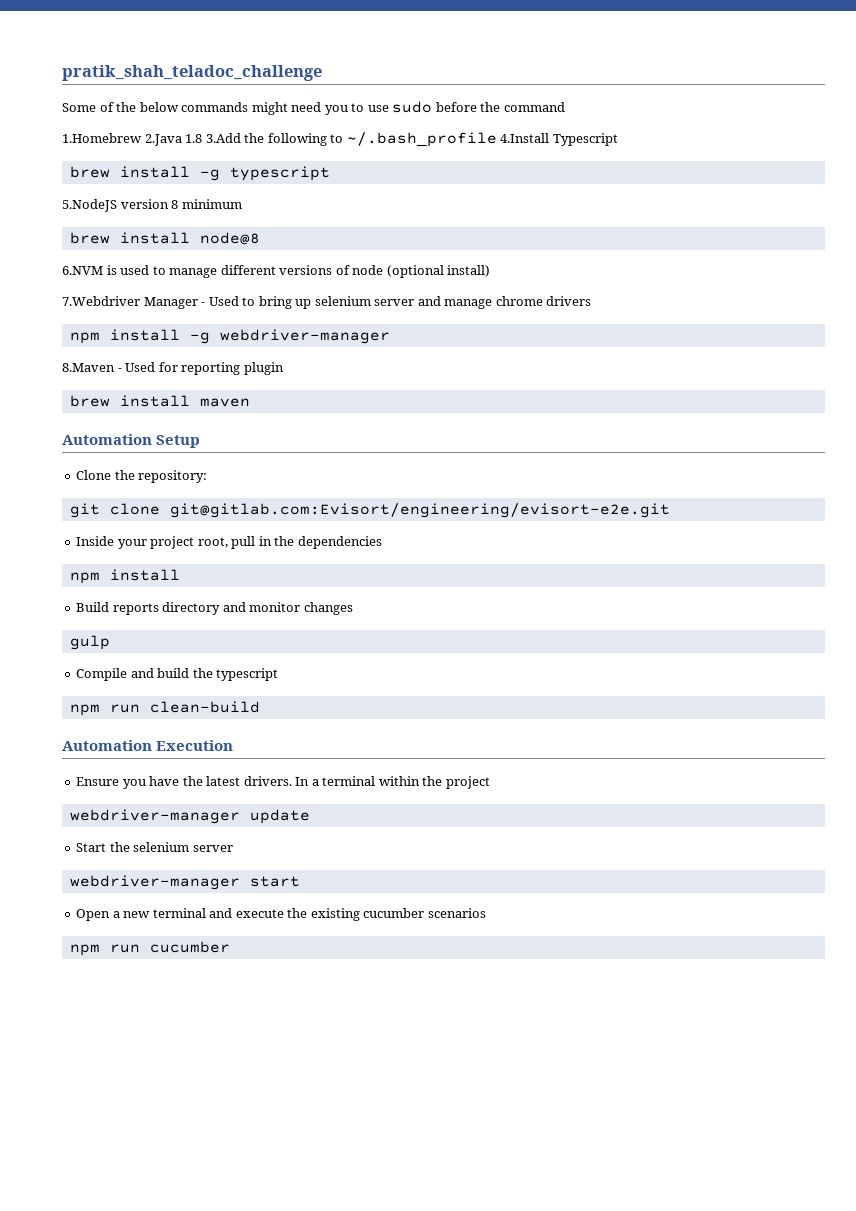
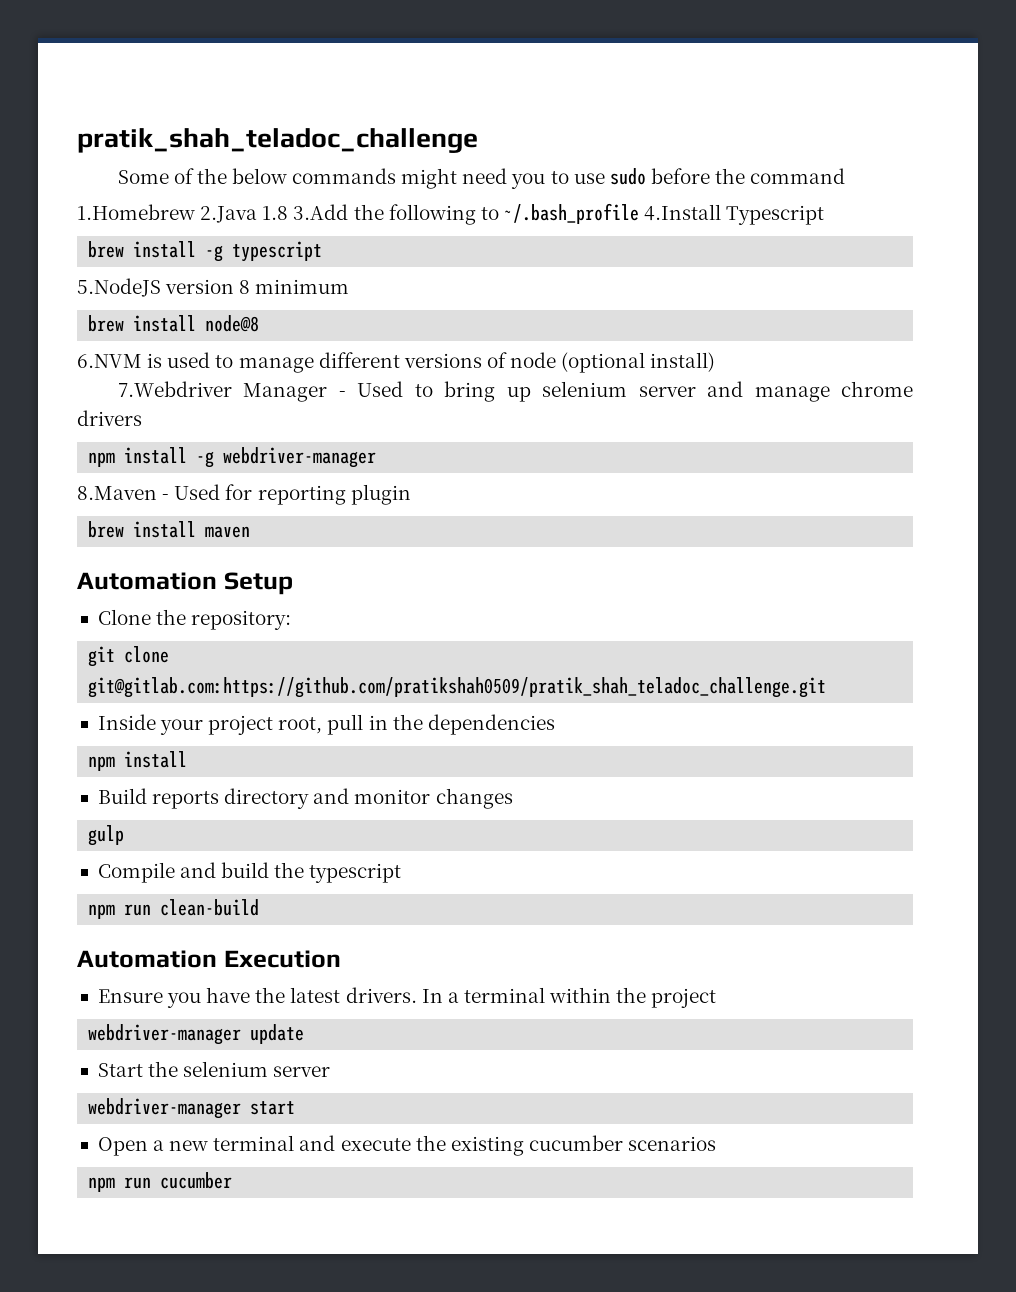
[169,503,670,518] git@gitlab.com:Evisort/engineering/evisort-e2e.git -> [88,677,827,698] git@gitlab.com:https://github.com/pratikshah0509/pratik_shah_teladoc_challenge.git

